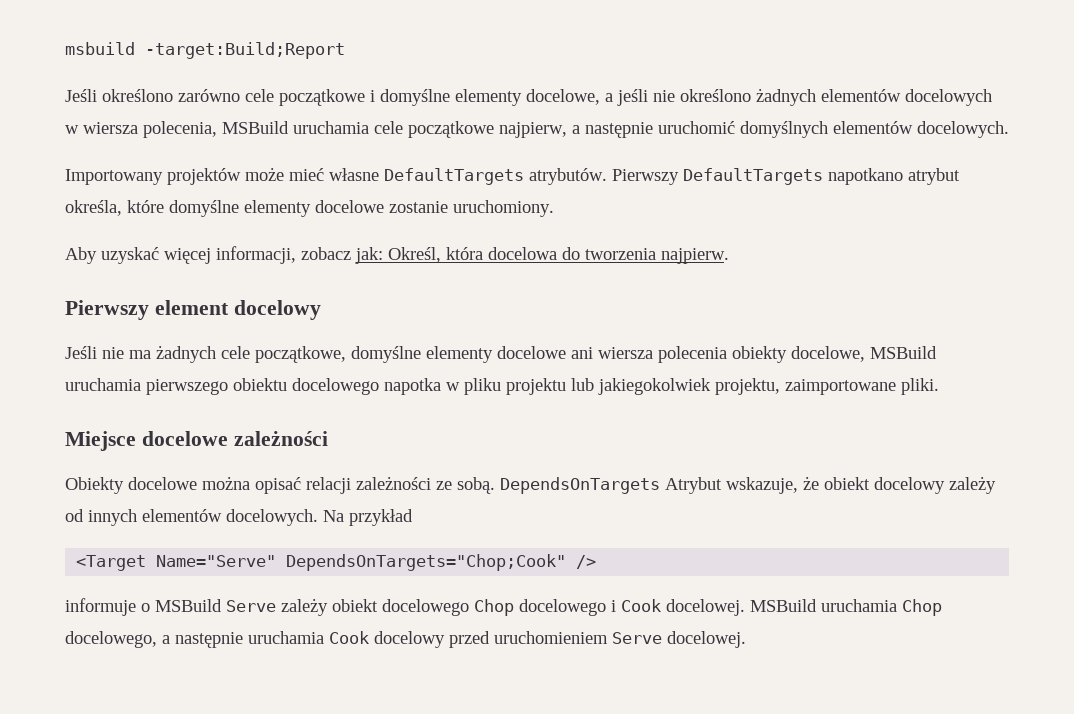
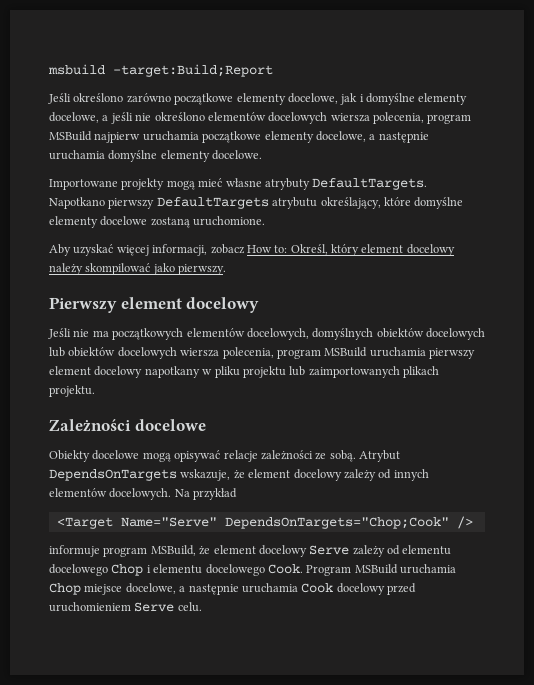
[245,89,365,106] cele początkowe -> [174,93,358,105] początkowe elementy docelowe, jak
[756,88,816,106] żadnych -> (205, 116) none
[65,121,1009,138] [65,167,960,185] [65,200,122,216] w wiersza polecenia, MSBuild uruchamia cele początkowe najpierw, a następnie uruchomić domyślnych elementów docelowych. // Importowany projektów może mieć własne DefaultTargets atrybutów. Pierwszy DefaultTargets napotkano atrybut określa, -> [330,112,472,124] [49,131,429,143] [49,150,263,162] [49,178,428,190] [49,197,381,209] wiersza polecenia, program MSBuild najpierw uruchamia początkowe elementy docelowe, a następnie uruchamia domyślne elementy docelowe. // Importowane projekty mogą mieć własne atrybuty DefaultTargets. Napotkano pierwszy DefaultTargets atrybutu określający,
[389,200,554,217] zostanie uruchomiony. -> [150,216,266,228] zostaną uruchomione.
[355,247,729,264] jak: Określ, która docelowa do tworzenia najpierw. -> [246,244,455,256] [49,263,227,275] How to: Określ, który element docelowy należy skompilować jako pierwszy.
[156,345,937,363] [65,378,939,395] [65,431,328,451] żadnych cele początkowe, domyślne elementy docelowe ani wiersza polecenia obiekty docelowe, MSBuild uruchamia pierwszego obiektu docelowego napotka w pliku projektu lub jakiegokolwiek projektu, zaimportowane pliki. // Miejsce docelowe zależności -> [112,328,485,340] [49,347,475,359] [49,366,439,378] [49,385,95,397] [49,419,206,432] początkowych elementów docelowych, domyślnych obiektów docelowych lub obiektów docelowych wiersza polecenia, program MSBuild uruchamia pierwszy element docelowy napotkany w pliku projektu lub zaimportowanych plikach projektu. // Zależności docelowe
[202,476,351,494] można opisać relacji -> [142,450,258,462] mogą opisywać relacje
[500,477,722,494] DependsOnTargets Atrybut -> [359,450,400,462] [49,469,177,481] Atrybut DependsOnTargets
[824,477,870,490] obiekt -> [248,469,291,478] element
[141,598,745,616] o MSBuild Serve zależy obiekt docelowego Chop docelowego i Cook docelowej. -> [103,545,452,557] [49,564,352,576] program MSBuild, że element docelowy Serve zależy od elementu docelowego Chop i elementu docelowego Cook. Program
[65,631,157,648] docelowego, -> [84,583,176,595] miejsce docelowe,
[667,631,746,648] docelowej. -> [177,602,202,612] celu.

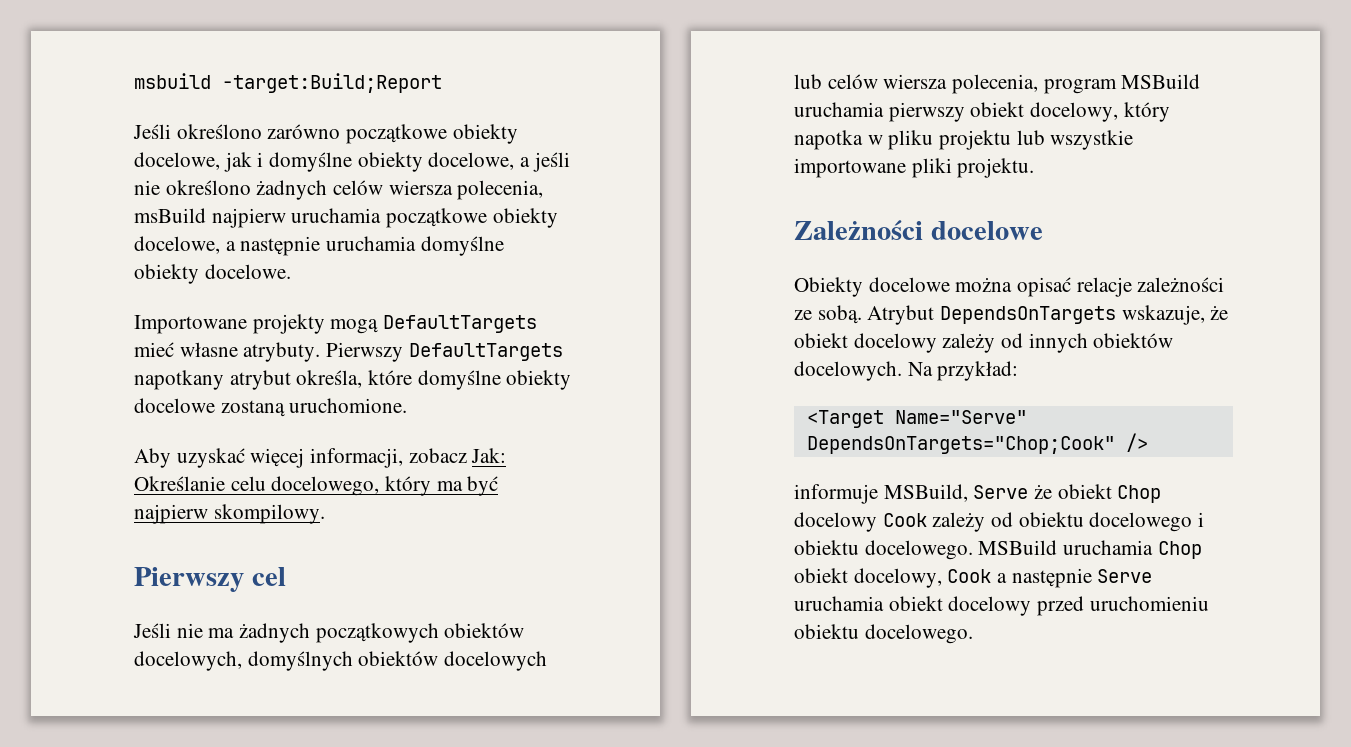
[236,93,286,105] elementy -> [452,124,518,144] obiekty
[418,93,468,105] elementy -> [357,152,423,172] obiekty
[207,112,472,124] [49,131,92,141] elementów docelowych wiersza polecenia, program MSBuild -> [256,180,544,200] [134,208,206,223] żadnych celów wiersza polecenia, msBuild
[264,131,314,143] elementy -> [492,208,558,228] obiekty
[160,150,210,162] elementy -> [134,264,199,284] obiekty
(195, 185) none -> [383,315,538,333] DefaultTargets
[264,178,428,190] [49,197,381,209] atrybuty DefaultTargets. Napotkano pierwszy DefaultTargets atrybutu określający, -> [243,342,563,362] [134,370,363,390] atrybuty. Pierwszy DefaultTargets napotkany atrybut określa,
[49,216,98,228] elementy -> [506,370,572,390] obiekty
[246,244,455,256] [49,263,227,275] [49,297,260,313] How to: Określ, który element docelowy należy skompilować jako pierwszy. // Pierwszy element docelowy -> [471,448,507,463] [134,476,499,496] [134,504,325,524] [134,567,286,592] Jak: Określanie celu docelowego, który ma być najpierw skompilowy. // Pierwszy cel
[112,328,245,340] początkowych elementów -> [239,623,525,643] żadnych początkowych obiektów
[68,347,177,359] obiektów docelowych -> [827,74,878,89] celów
[49,366,200,378] element docelowy napotkany -> [970,102,1170,122] [794,130,863,150] obiekt docelowy, który napotka
[308,366,439,378] zaimportowanych plikach -> [1050,130,1134,150] [794,158,952,178] wszystkie importowane pliki
[142,450,221,462] mogą opisywać -> [955,277,1072,297] można opisać
[248,469,291,478] element -> [794,333,848,348] obiekt
[49,488,107,497] elementów -> [1093,333,1174,348] obiektów
[193,488,238,500] przykład -> [937,361,1019,381] przykład:
[103,545,452,557] [49,564,456,576] [49,583,416,595] [49,602,202,612] program MSBuild, że element docelowy Serve zależy od elementu docelowego Chop i elementu docelowego Cook. Program MSBuild uruchamia Chop miejsce docelowe, a następnie uruchamia Cook docelowy przed uruchomieniem Serve celu. -> [883,484,1162,503] [794,512,1205,532] [794,540,1202,560] [794,568,1153,588] [794,596,1209,616] [794,624,973,644] MSBuild, Serve że obiekt Chop docelowy Cook zależy od obiektu docelowego i obiektu docelowego. MSBuild uruchamia Chop obiekt docelowy, Cook a następnie Serve uruchamia obiekt docelowy przed uruchomieniu obiektu docelowego.

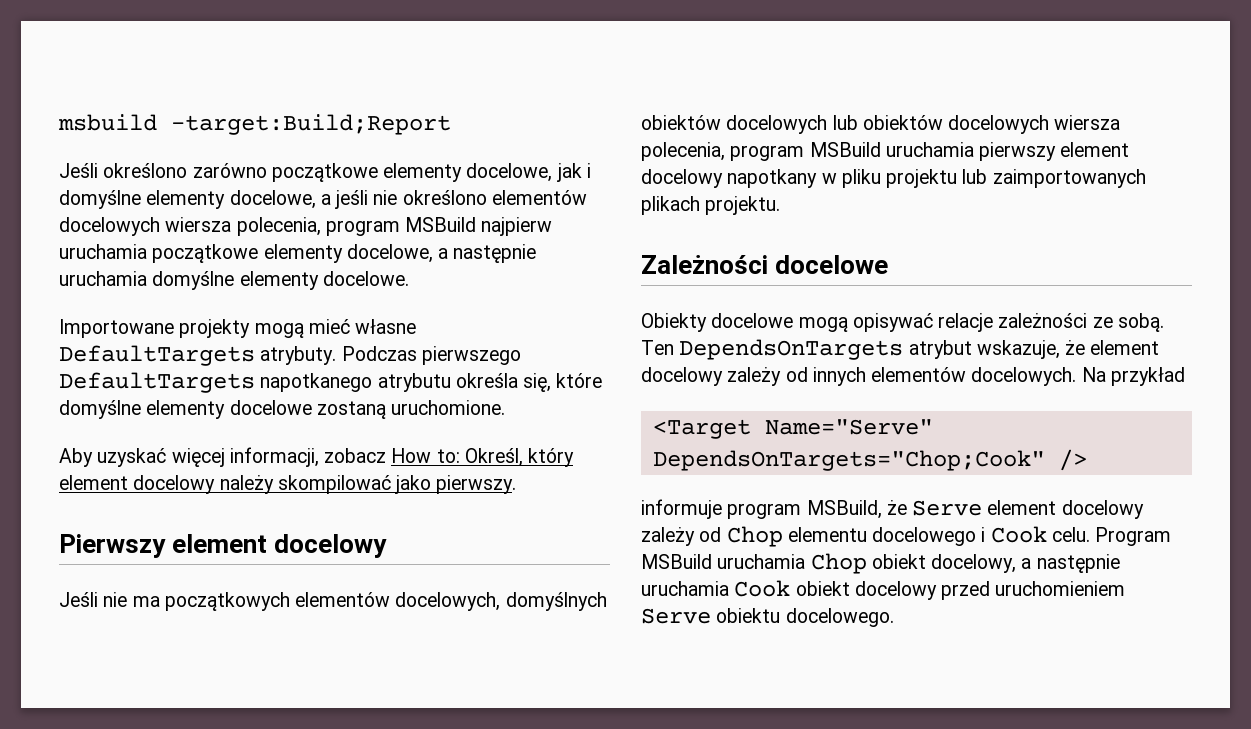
[452,124,518,144] obiekty -> [383,163,463,182] elementy
[357,152,423,172] obiekty -> [146,190,226,209] elementy
[256,180,544,200] [134,208,206,223] żadnych celów wiersza polecenia, msBuild -> [491,190,587,205] [59,217,477,236] elementów docelowych wiersza polecenia, program MSBuild
[492,208,558,228] obiekty -> [263,244,343,263] elementy
[134,264,199,284] obiekty -> [239,271,319,290] elementy
[383,315,538,333] DefaultTargets -> (304, 330) none
[243,342,563,362] [134,370,363,390] atrybuty. Pierwszy DefaultTargets napotkany atrybut określa, -> [59,345,521,366] [59,372,552,393] DefaultTargets atrybuty. Podczas pierwszego DefaultTargets napotkanego atrybutu określa się,
[506,370,572,390] obiekty -> [146,400,226,419] elementy
[471,448,507,463] [134,476,499,496] [134,504,325,524] [134,567,286,592] Jak: Określanie celu docelowego, który ma być najpierw skompilowy. // Pierwszy cel -> [391,448,575,467] [59,475,517,494] [59,534,388,558] How to: Określ, który element docelowy należy skompilować jako pierwszy. // Pierwszy element docelowy
[239,623,525,643] żadnych początkowych obiektów -> [164,592,391,611] początkowych elementów
[827,74,878,89] celów -> [862,115,1050,134] obiektów docelowych
[970,102,1170,122] [794,130,863,150] obiekt docelowy, który napotka -> [1060,142,1130,157] [641,169,818,188] element docelowy napotkany
[1050,130,1134,150] [794,158,952,178] wszystkie importowane pliki -> [992,169,1146,188] [641,196,700,215] zaimportowanych plikach
[955,277,1072,297] można opisać -> [798,313,933,332] mogą opisywać
[867,305,1117,325] Atrybut DependsOnTargets -> [641,339,972,360] Ten DependsOnTargets atrybut
[794,333,848,348] obiekt -> [1090,340,1160,355] element
[1093,333,1174,348] obiektów -> [871,367,967,382] elementów
[937,361,1019,381] przykład: -> [1110,367,1185,386] przykład
[883,484,1162,503] [794,512,1205,532] [794,540,973,560] MSBuild, Serve że obiekt Chop docelowy Cook zależy od obiektu docelowego i obiektu docelowego. -> [727,500,1144,519] [641,526,1172,547] program MSBuild, że Serve element docelowy zależy od Chop elementu docelowego i Cook celu. Program
[947,568,1153,588] [794,596,884,611] Cook a następnie Serve uruchamia -> [1021,554,1120,573] [641,580,791,597] a następnie uruchamia Cook
[1089,596,1209,611] uruchomieniu -> [995,581,1126,596] [641,608,711,624] uruchomieniem Serve

